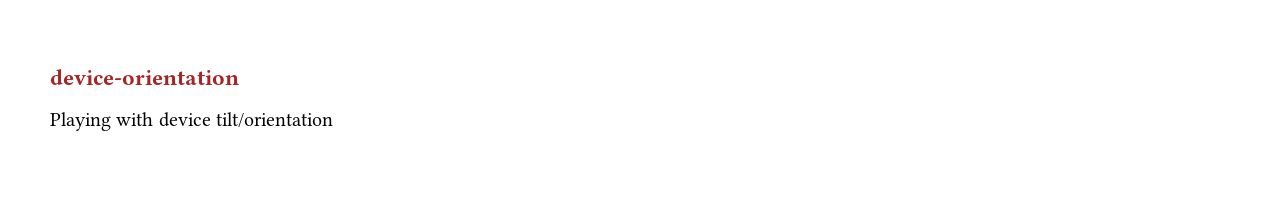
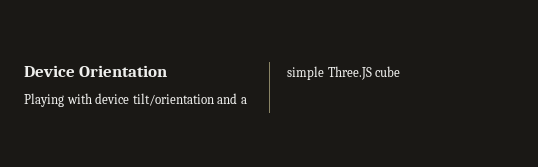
[50,69,239,85] device-orientation -> [24,65,168,77] Device Orientation
(334, 120) none -> [217,93,247,104] [287,66,401,80] and a simple Three.JS cube

